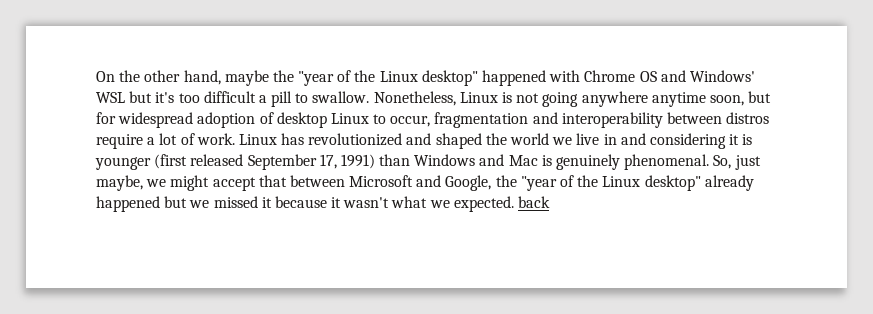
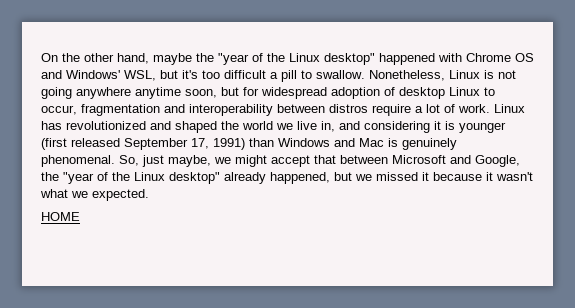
[96,92,125,103] WSL -> [124,70,156,81] WSL,
[603,134,617,145] in -> [321,121,335,132] in,
[96,196,160,212] happened -> [270,172,330,184] happened,
[518,196,551,208] back -> [41,212,80,221] // HOME

